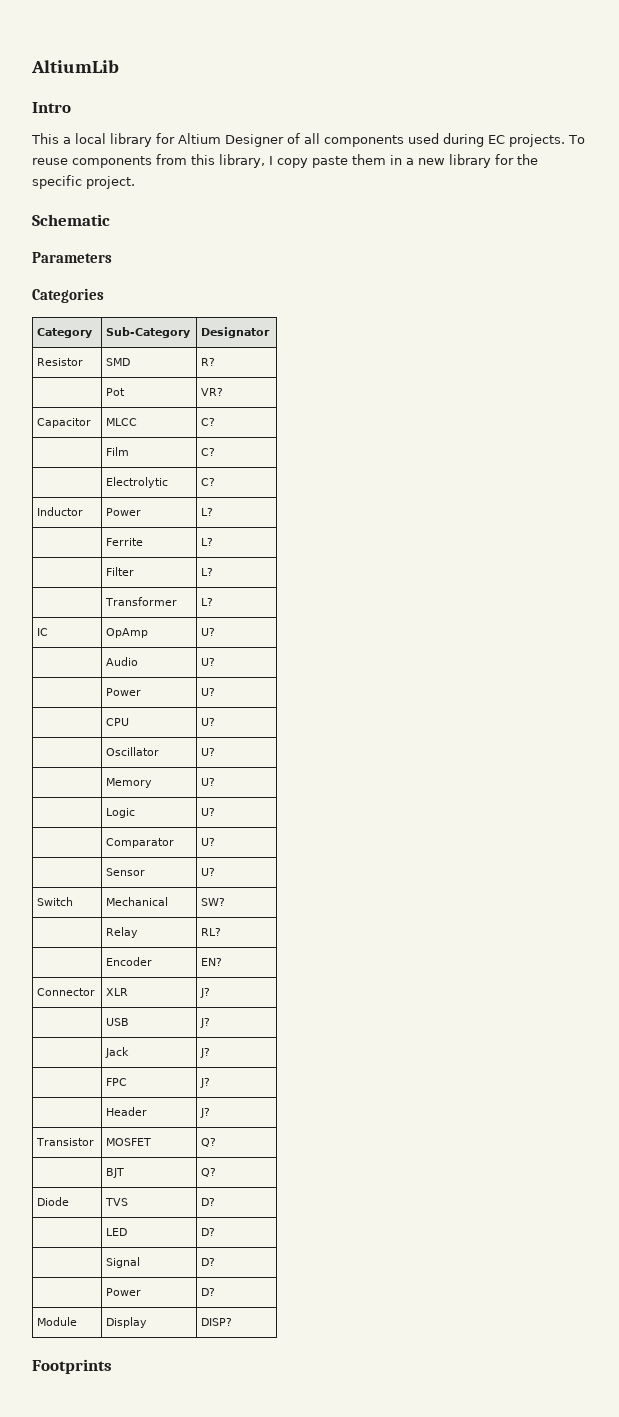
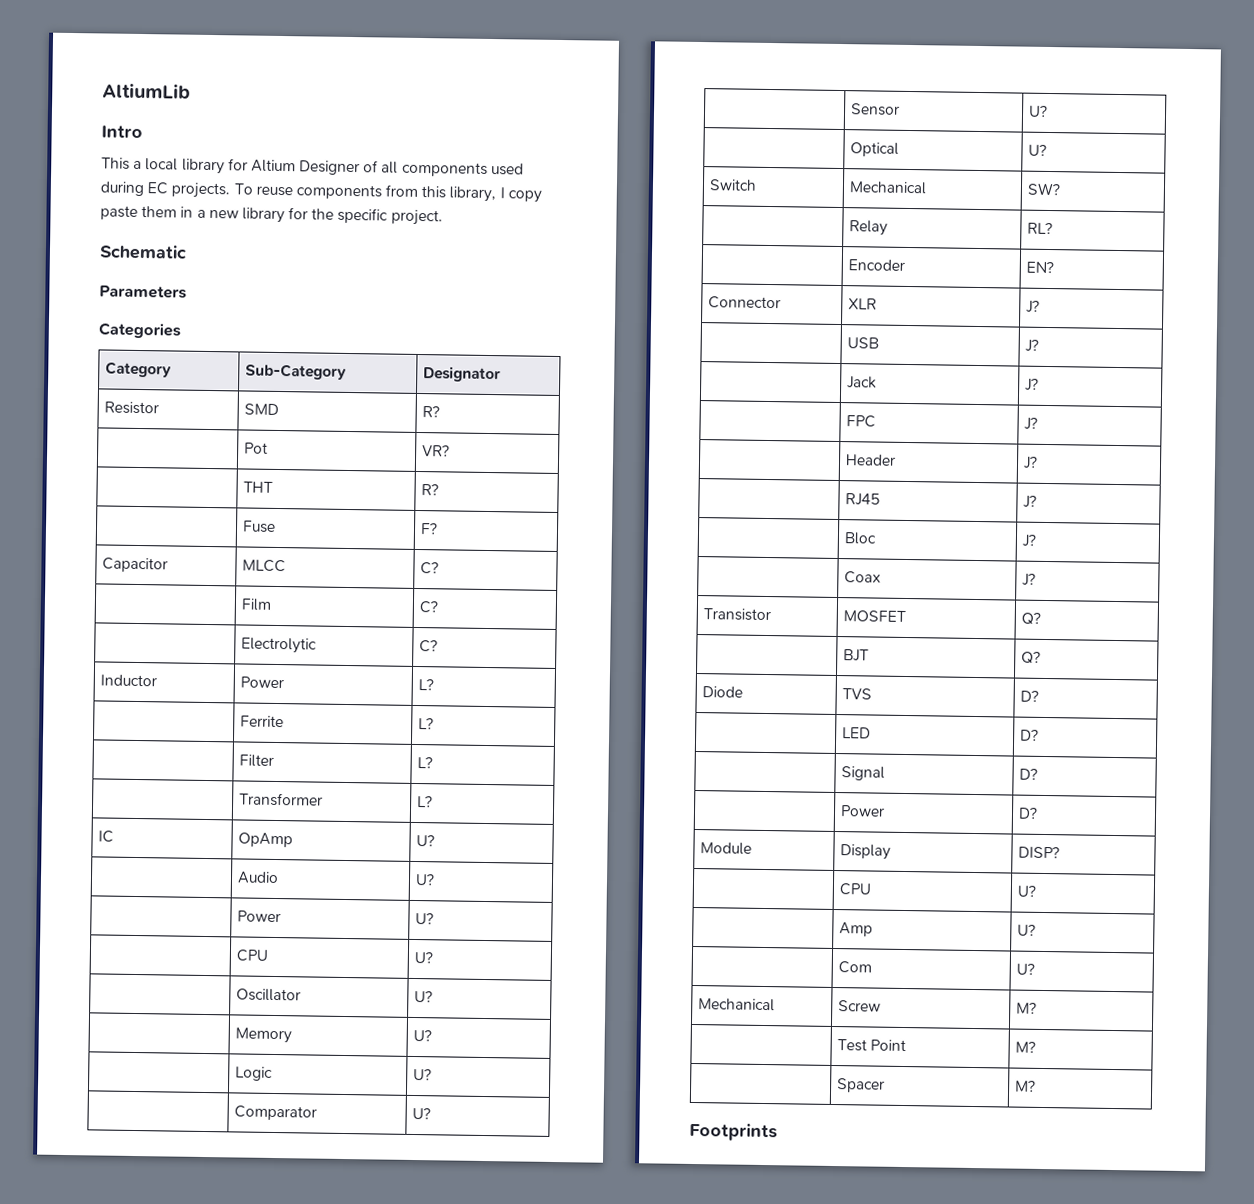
(224, 392) none -> [243,481,274,493] [421,484,440,496] [242,520,277,533] [420,523,439,535] // | THT | R? // | Fuse | F?
(216, 872) none -> [850,142,900,157] [1028,144,1048,156] // | Optical | U?
(211, 1113) none -> [845,493,881,506] [1023,495,1038,508] [844,532,878,545] [1022,534,1038,547] [844,571,882,584] [1022,573,1037,586] // | RJ45 | J? // | Bloc | J? // | Coax | J?
(233, 1322) none -> [839,883,872,896] [1017,885,1037,897] [839,922,874,937] [1017,924,1037,936] [838,961,873,974] [1016,963,1036,975] [698,998,776,1012] [838,1000,882,1012] [1016,1002,1038,1014] [837,1039,907,1052] [1015,1041,1037,1053] [837,1078,886,1093] [1015,1080,1037,1092] // | CPU | U? // | Amp | U? // | Com | U? // Mechanical | Screw | M? // | Test Point | M? // | Spacer | M?

